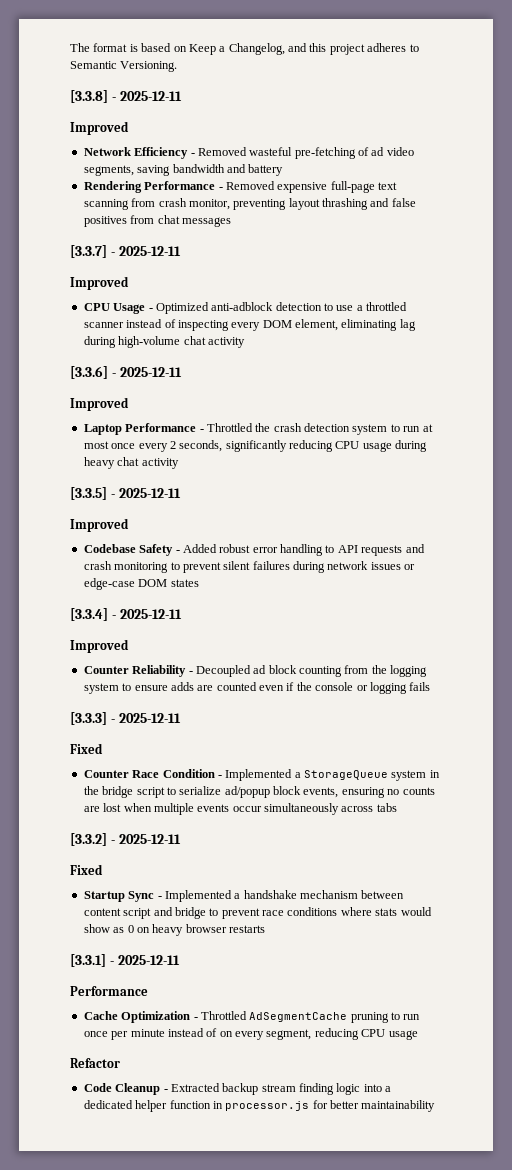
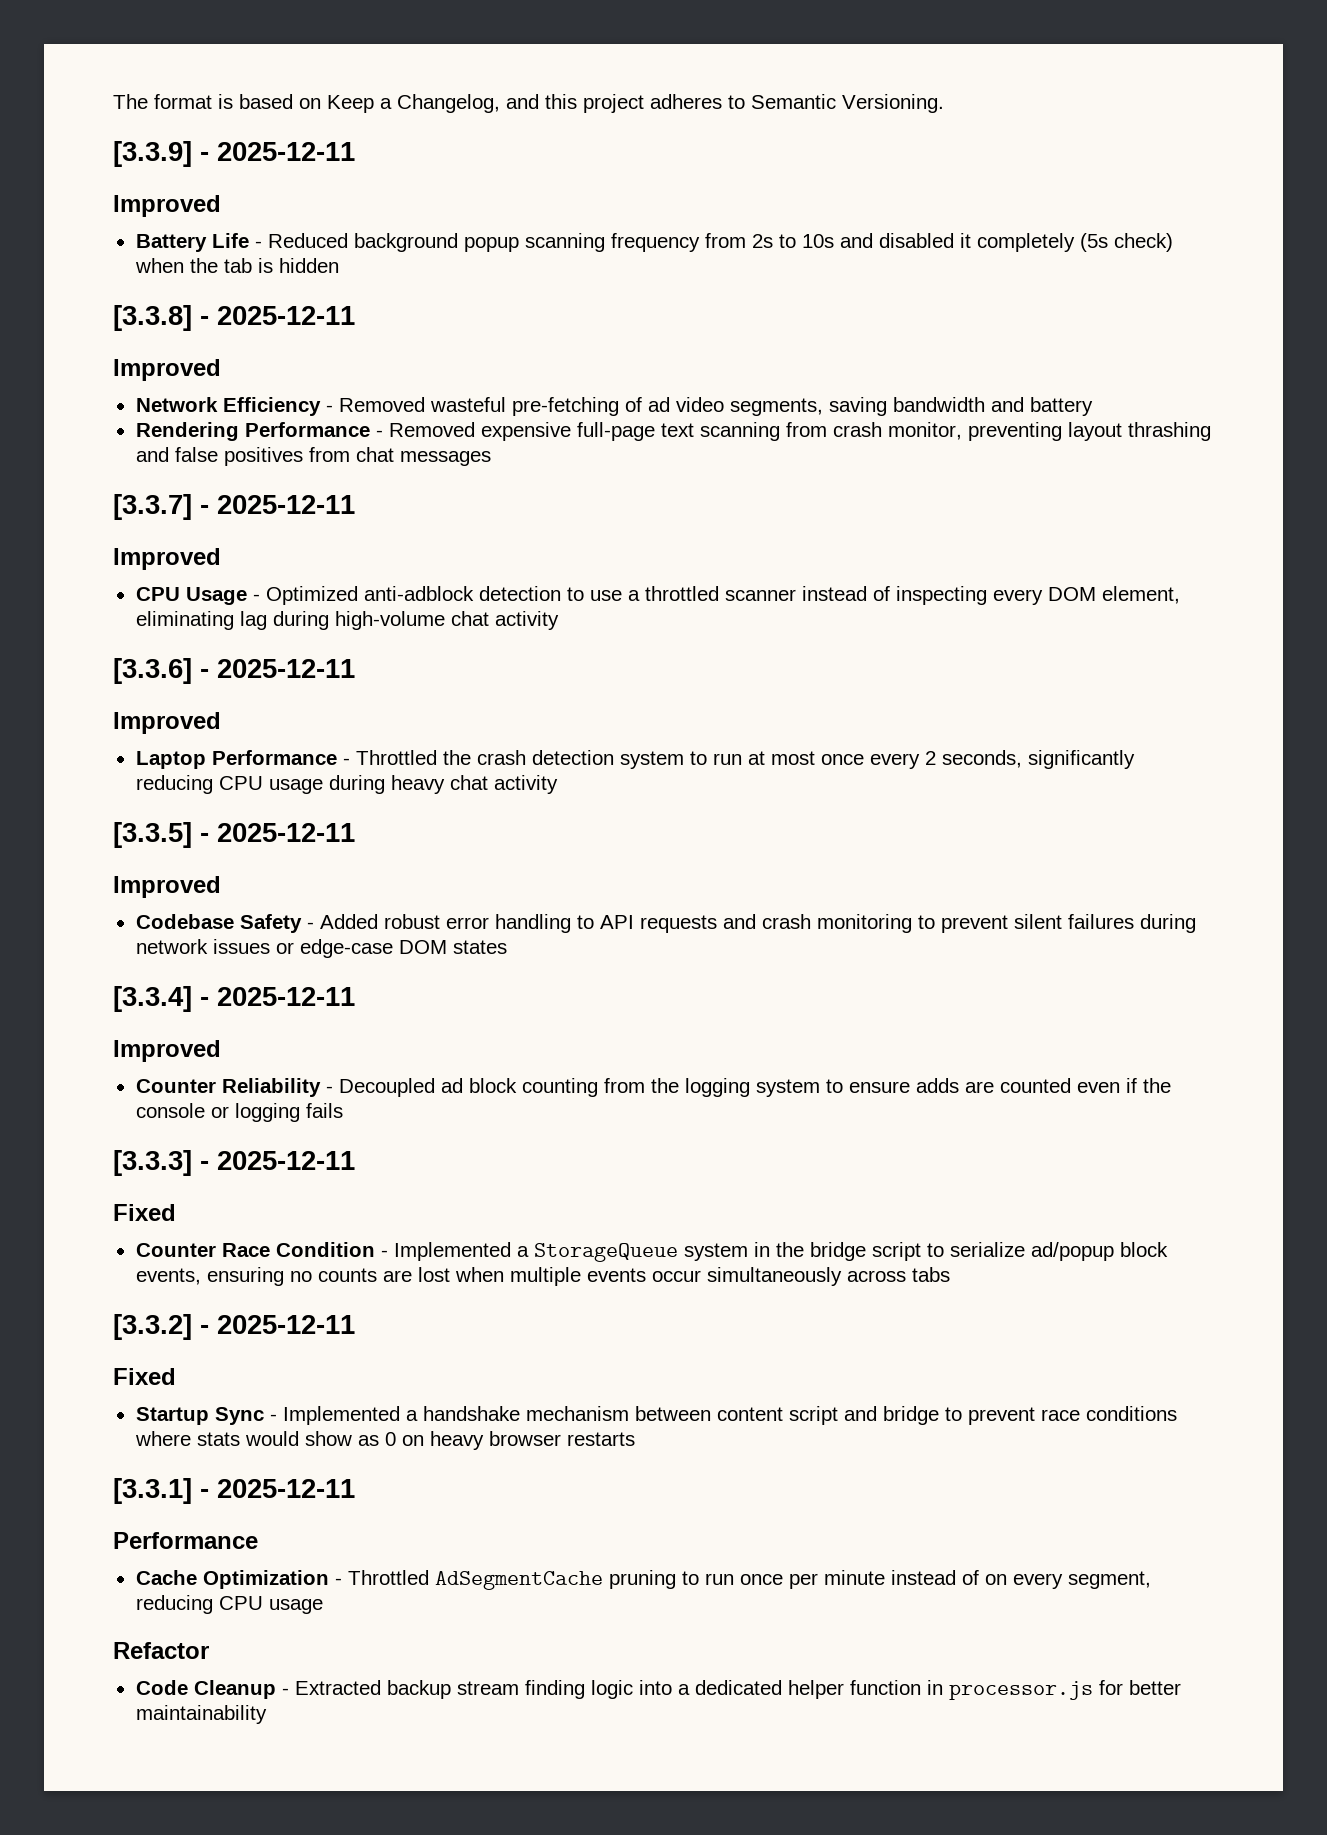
(178, 66) none -> [113,141,355,167] [113,195,221,217] [135,233,1173,252] [134,258,339,273] // [3.3.9] - 2025-12-11 // Improved // Battery Life - Reduced background popup scanning frequency from 2s to 10s and disabled it completely (5s check) when the tab is hidden

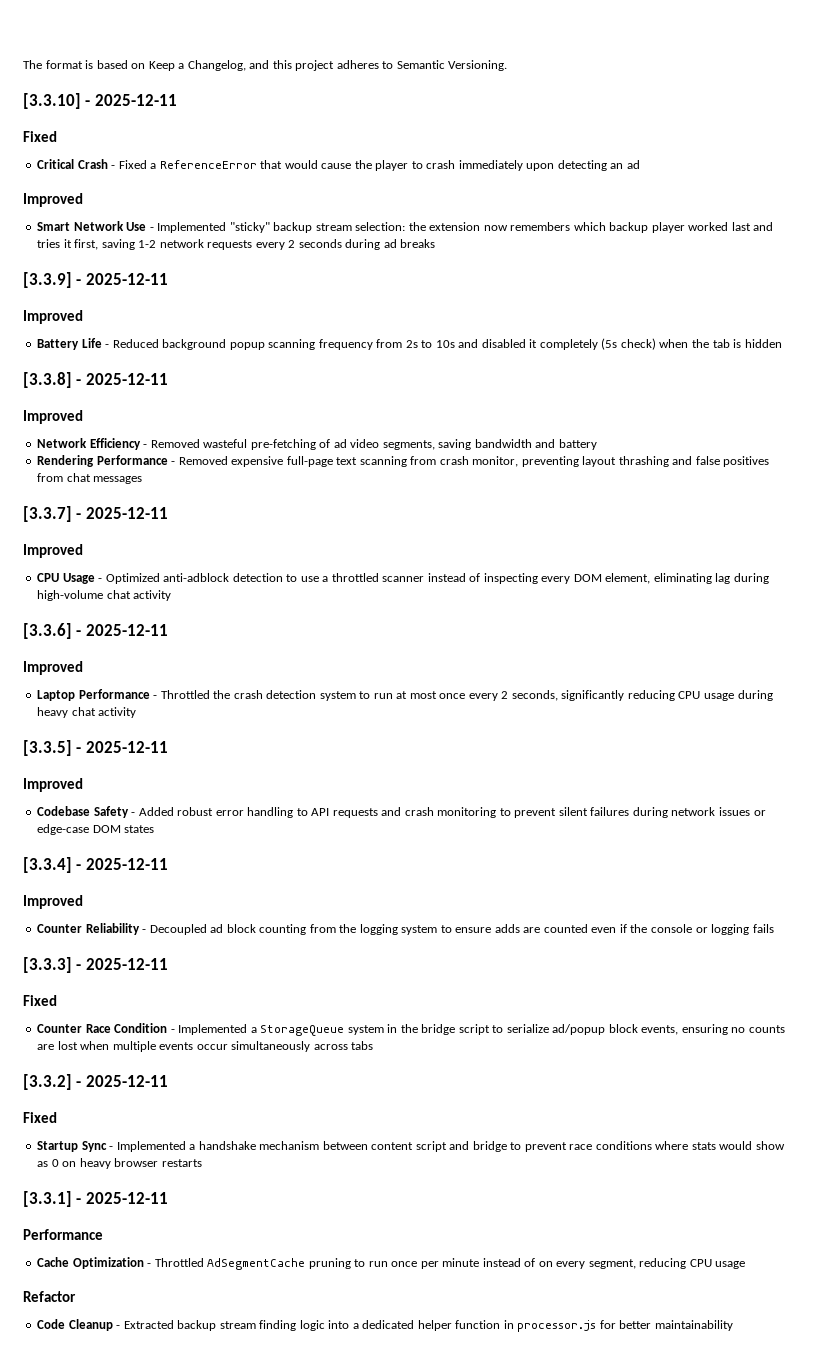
(944, 103) none -> [23,93,177,109] [23,131,57,142] [37,159,640,171] [23,193,83,207] [37,221,774,233] [37,239,436,250] // [3.3.10] - 2025-12-11 // Fixed // Critical Crash - Fixed a ReferenceError that would cause the player to crash immediately upon detecting an ad // Improved // Smart Network Use - Implemented "sticky" backup stream selection: the extension now remembers which backup player worked last and tries it first, saving 1-2 network requests every 2 seconds during ad breaks

